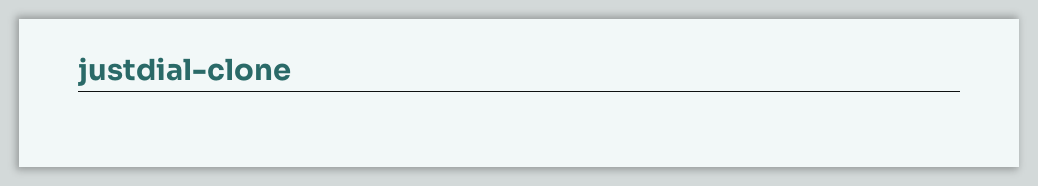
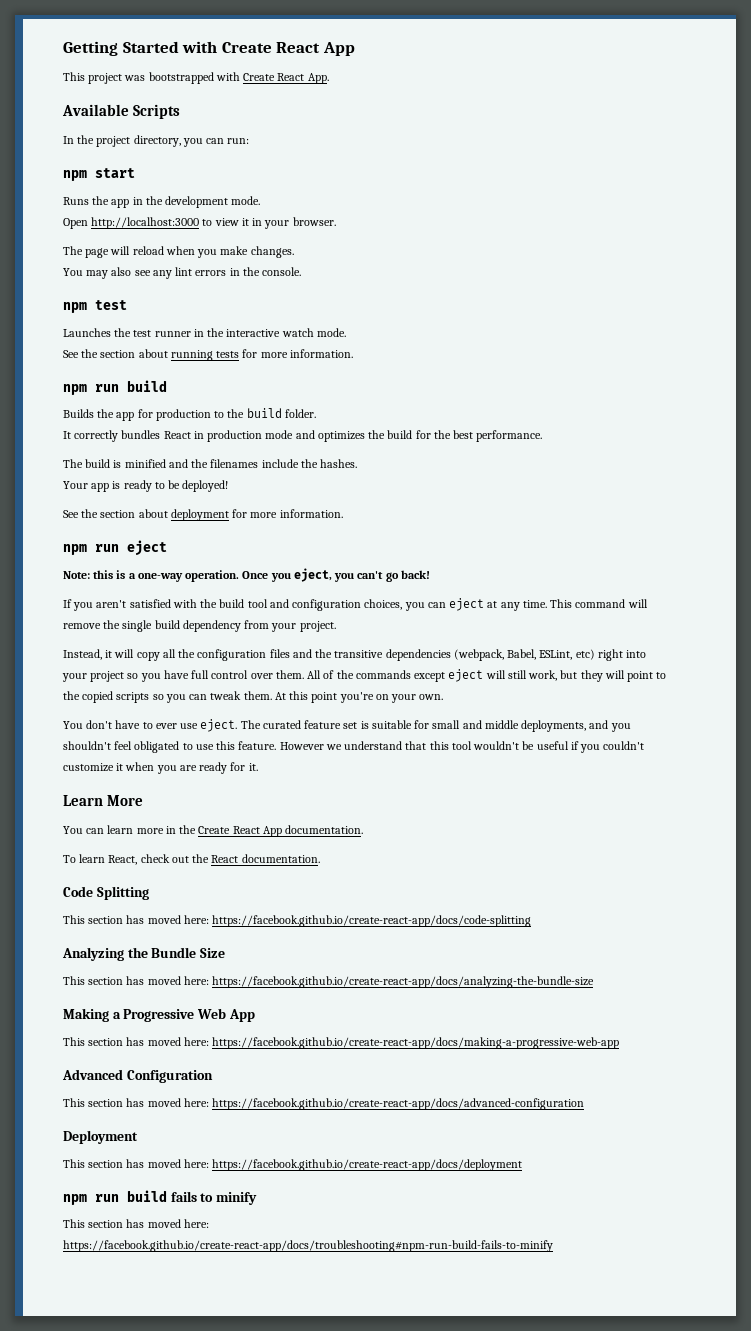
[78,57,291,86] justdial-clone -> [63,41,355,56] [63,72,329,84] [62,104,181,119] [63,135,250,147] [63,168,135,181] [63,196,261,208] [63,217,336,229] [63,246,294,258] [63,267,302,279] [63,300,127,313] [63,328,346,337] [63,349,353,361] [63,380,167,395] [63,408,316,421] [63,430,543,442] [63,459,358,468] [63,480,229,492] [63,509,343,521] [63,540,167,556] [63,568,430,582] [63,598,648,611] [63,620,336,632] [63,649,647,661] [62,669,667,682] [63,691,444,703] [63,719,631,732] [63,741,645,753] [63,762,258,774] [63,795,144,806] [63,825,364,837] [63,854,320,865] [63,886,149,900] [63,915,532,927] [62,947,225,961] [63,976,595,988] [63,1008,255,1022] [63,1037,620,1049] [62,1069,213,1083] [63,1098,585,1110] [63,1130,138,1144] [63,1159,523,1171] [63,1190,257,1205] [63,1219,209,1228] [63,1240,553,1252] Getting Started with Create React App // This project was bootstrapped with Create React App. // Available Scripts // In the project directory, you can run: // npm start // Runs the app in the development mode. // Open http://localhost:3000 to view it in your browser. // The page will reload when you make changes. // You may also see any lint errors in the console. // npm test // Launches the test runner in the interactive watch mode. // See the section about running tests for more information. // npm run build // Builds the app for production to the build folder. // It correctly bundles React in production mode and optimizes the build for the best performance. // The build is minified and the filenames include the hashes. // Your app is ready to be deployed! // See the section about deployment for more information. // npm run eject // Note: this is a one-way operation. Once you eject, you can't go back! // If you aren't satisfied with the build tool and configuration choices, you can eject at any time. This command will remove the single build dependency from your project. // Instead, it will copy all the configuration files and the transitive dependencies (webpack, Babel, ESLint, etc) right into your project so you have full control over them. All of the commands except eject will still work, but they will point to the copied scripts so you can tweak them. At this point you're on your own. // You don't have to ever use eject. The curated feature set is suitable for small and middle deployments, and you shouldn't feel obligated to use this feature. However we understand that this tool wouldn't be useful if you couldn't customize it when you are ready for it. // Learn More // You can learn more in the Create React App documentation. // To learn React, check out the React documentation. // Code Splitting // This section has moved here: https://facebook.github.io/create-react-app/docs/code-splitting // Analyzing the Bundle Size // This section has moved here: https://facebook.github.io/create-react-app/docs/analyzing-the-bundle-size // Making a Progressive Web App // This section has moved here: https://facebook.github.io/create-react-app/docs/making-a-progressive-web-app // Advanced Configuration // This section has moved here: https://facebook.github.io/create-react-app/docs/advanced-configuration // Deployment // This section has moved here: https://facebook.github.io/create-react-app/docs/deployment // npm run build fails to minify // This section has moved here: https://facebook.github.io/create-react-app/docs/troubleshooting#npm-run-build-fails-to-minify

